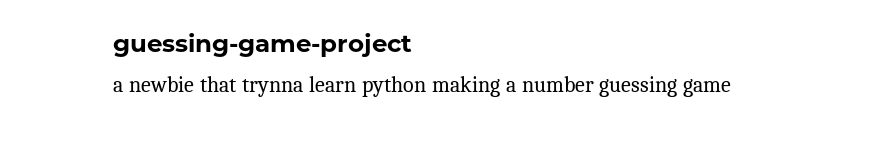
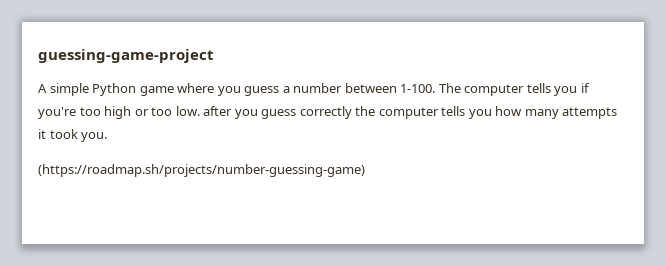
[113,76,732,97] a newbie that trynna learn python making a number guessing game -> [38,83,590,96] [38,106,618,119] [38,129,108,142] [38,164,365,177] A simple Python game where you guess a number between 1-100. The computer tells you if you're too high or too low. after you guess correctly the computer tells you how many attempts it took you. // (https://roadmap.sh/projects/number-guessing-game)

